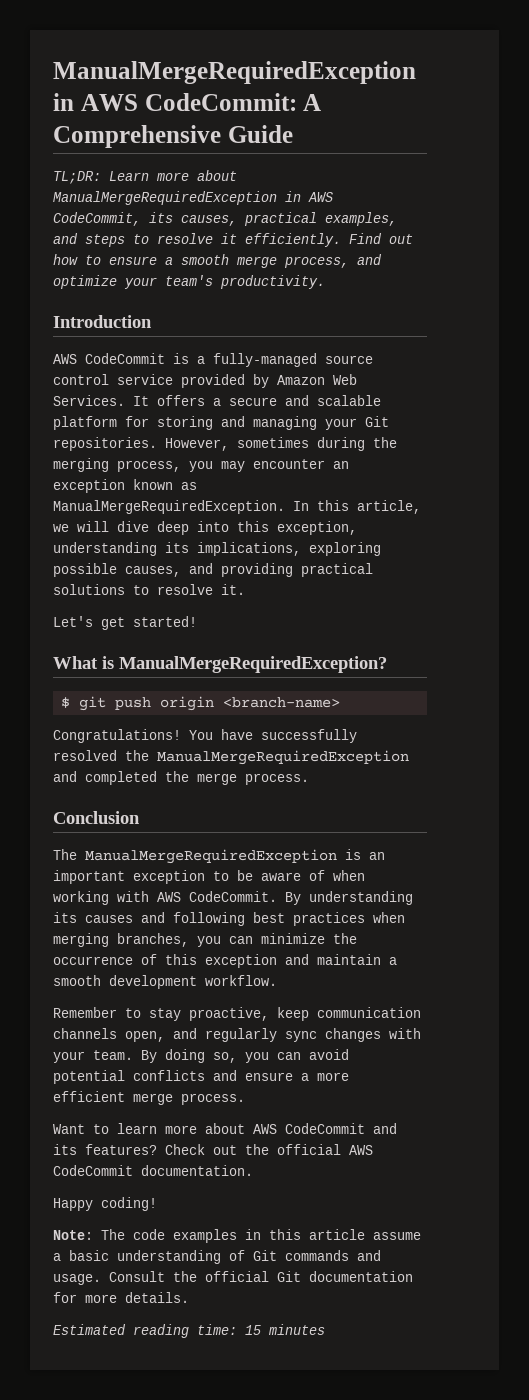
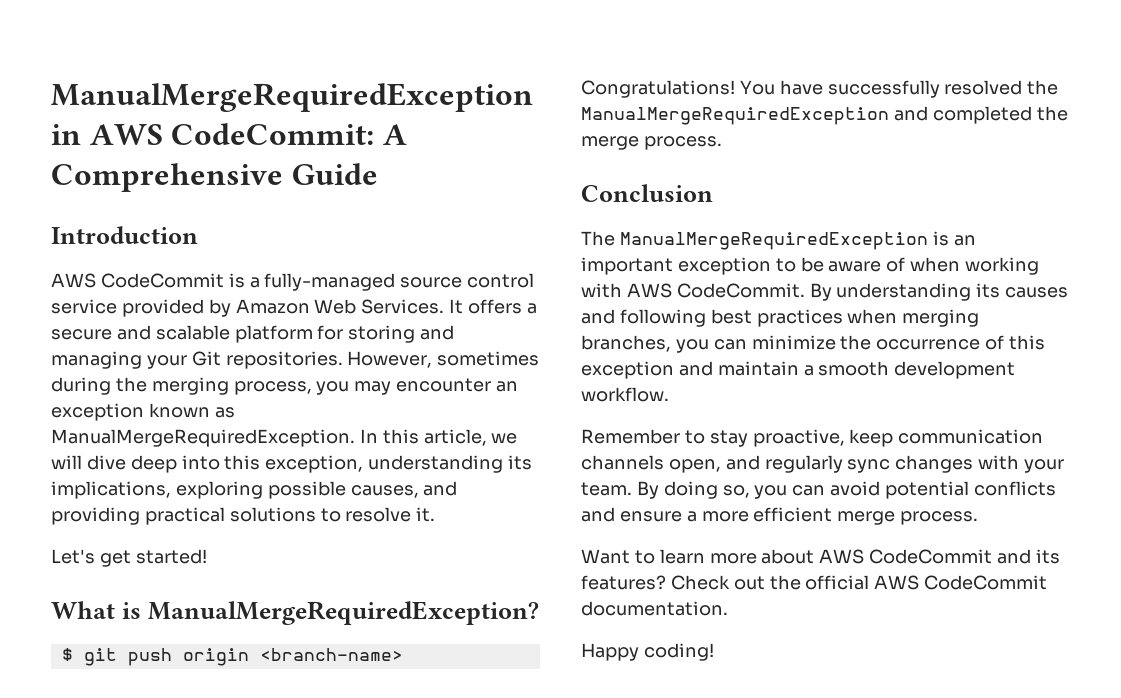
[53,170,237,184] [53,191,333,205] [53,212,397,226] [53,233,413,247] [53,254,382,268] [53,275,325,289] // TL;DR: Learn more about ManualMergeRequiredException in AWS CodeCommit, its causes, practical examples, and steps to resolve it efficiently. Find out how to ensure a smooth merge process, and optimize your team's productivity. -> (378, 174) none
[53,1229,421,1243] [53,1250,381,1264] [53,1271,413,1285] [53,1292,189,1303] [53,1324,325,1338] // Note: The code examples in this article assume a basic understanding of Git commands and usage. Consult the official Git documentation for more details. // Estimated reading time: 15 minutes -> (714, 652) none

